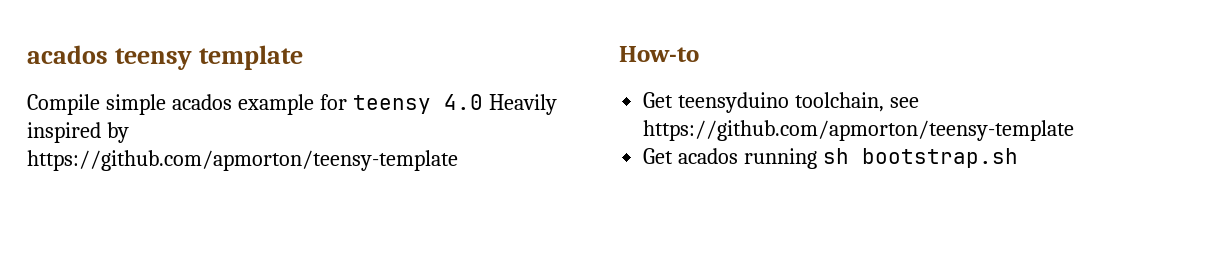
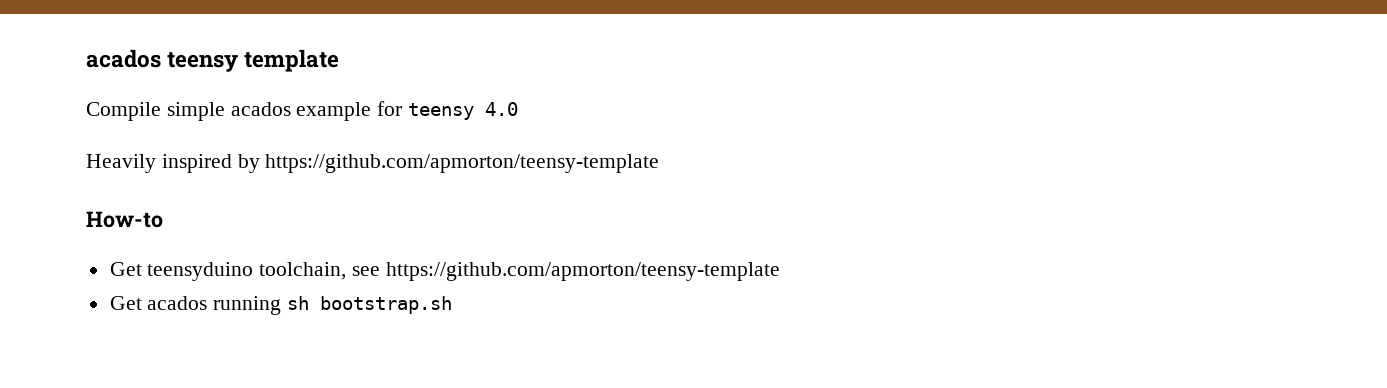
(483, 102) none -> (519, 109) //

